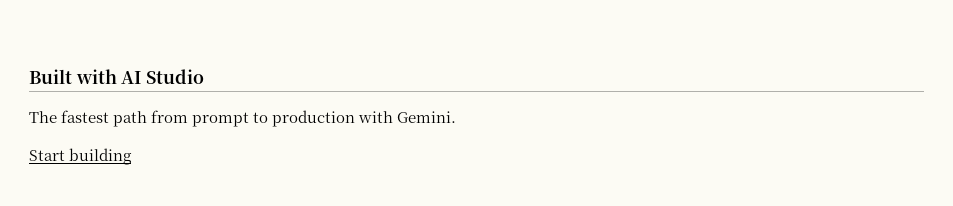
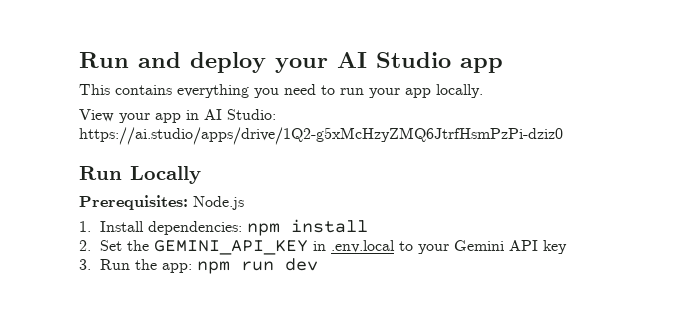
[29,69,205,84] [29,110,457,127] [29,148,133,165] Built with AI Studio // The fastest path from prompt to production with Gemini. // Start building -> [79,52,503,73] [79,84,483,98] [79,109,276,123] [79,127,563,145] [79,166,201,184] [79,195,244,210] [79,219,368,236] [79,240,567,255] [79,258,318,274] Run and deploy your AI Studio app // This contains everything you need to run your app locally. // View your app in AI Studio: https://ai.studio/apps/drive/1Q2-g5xMcHzyZMQ6JtrfHsmPzPi-dziz0 // Run Locally // Prerequisites: Node.js // 1. Install dependencies: npm install // 2. Set the GEMINI_API_KEY in .env.local to your Gemini API key // 3. Run the app: npm run dev

